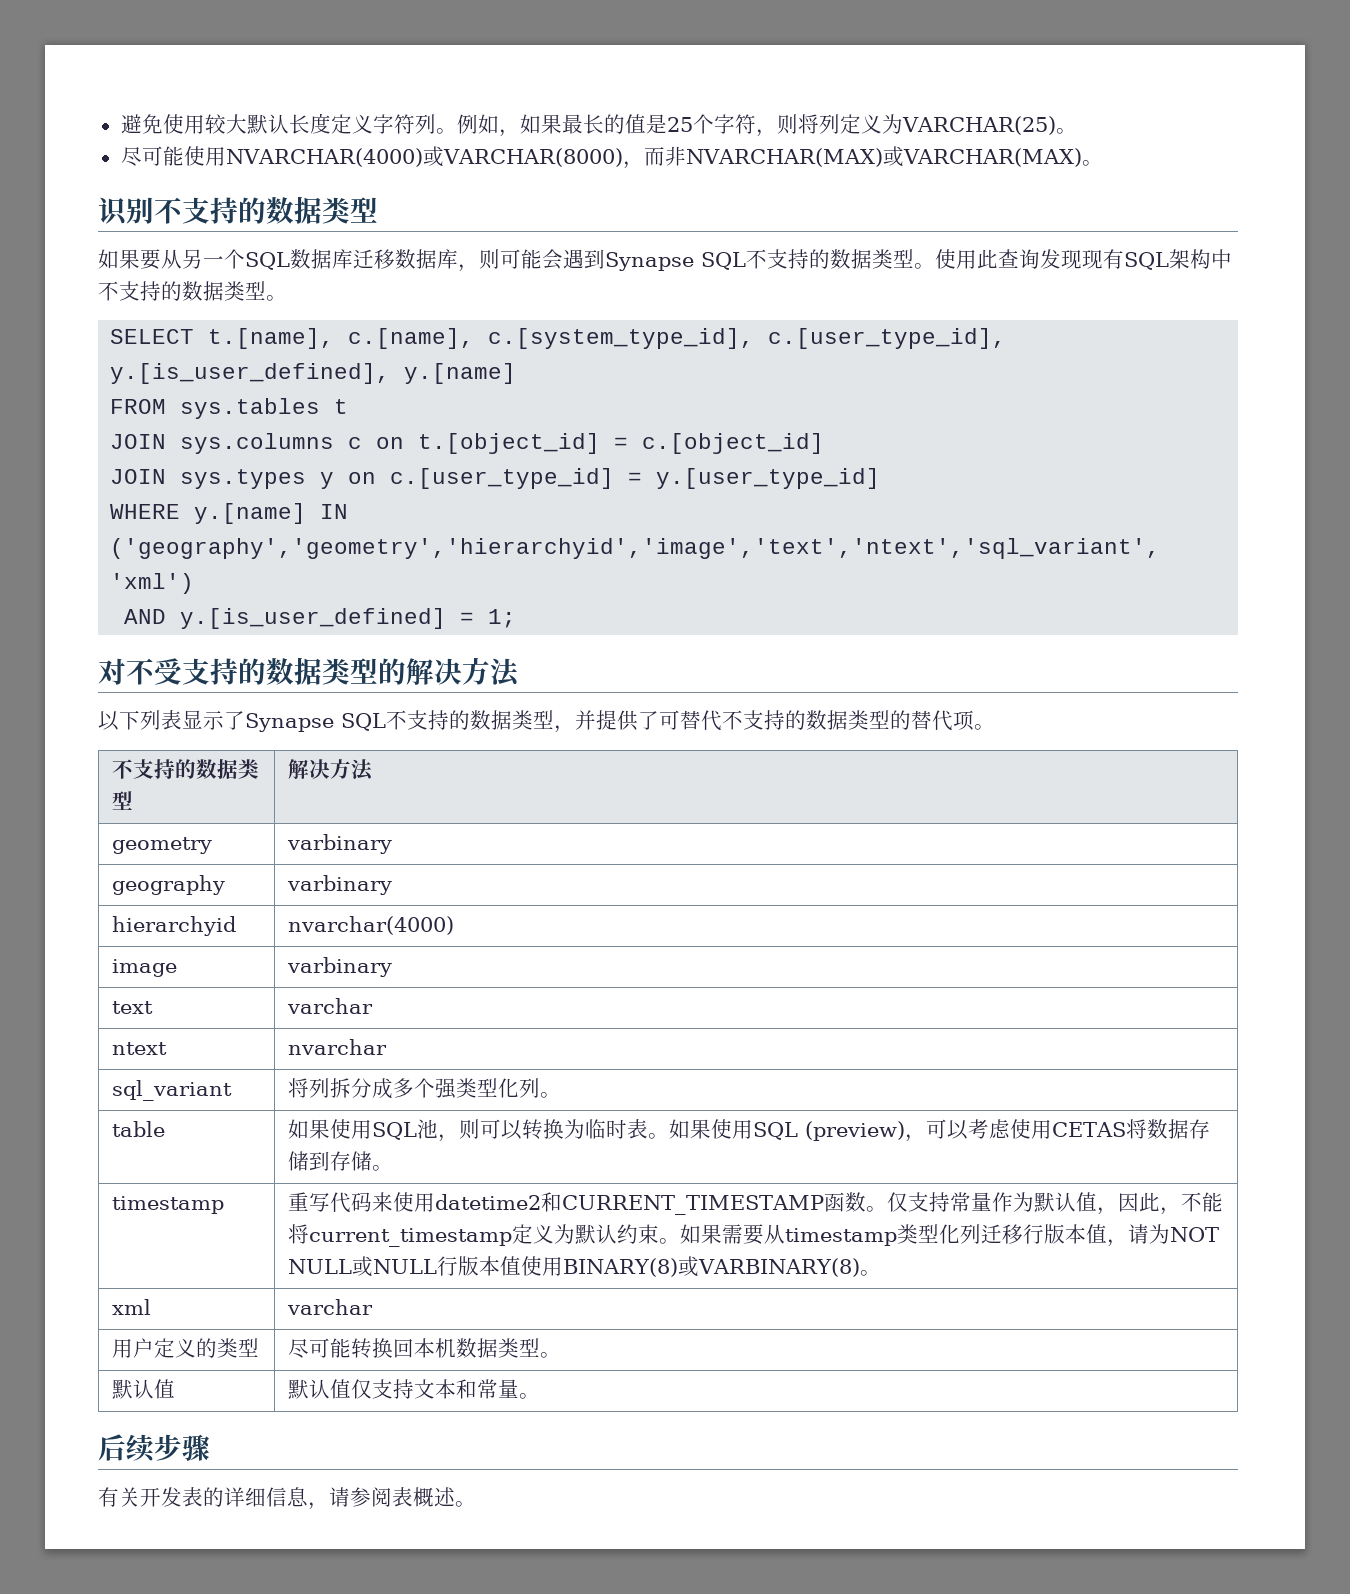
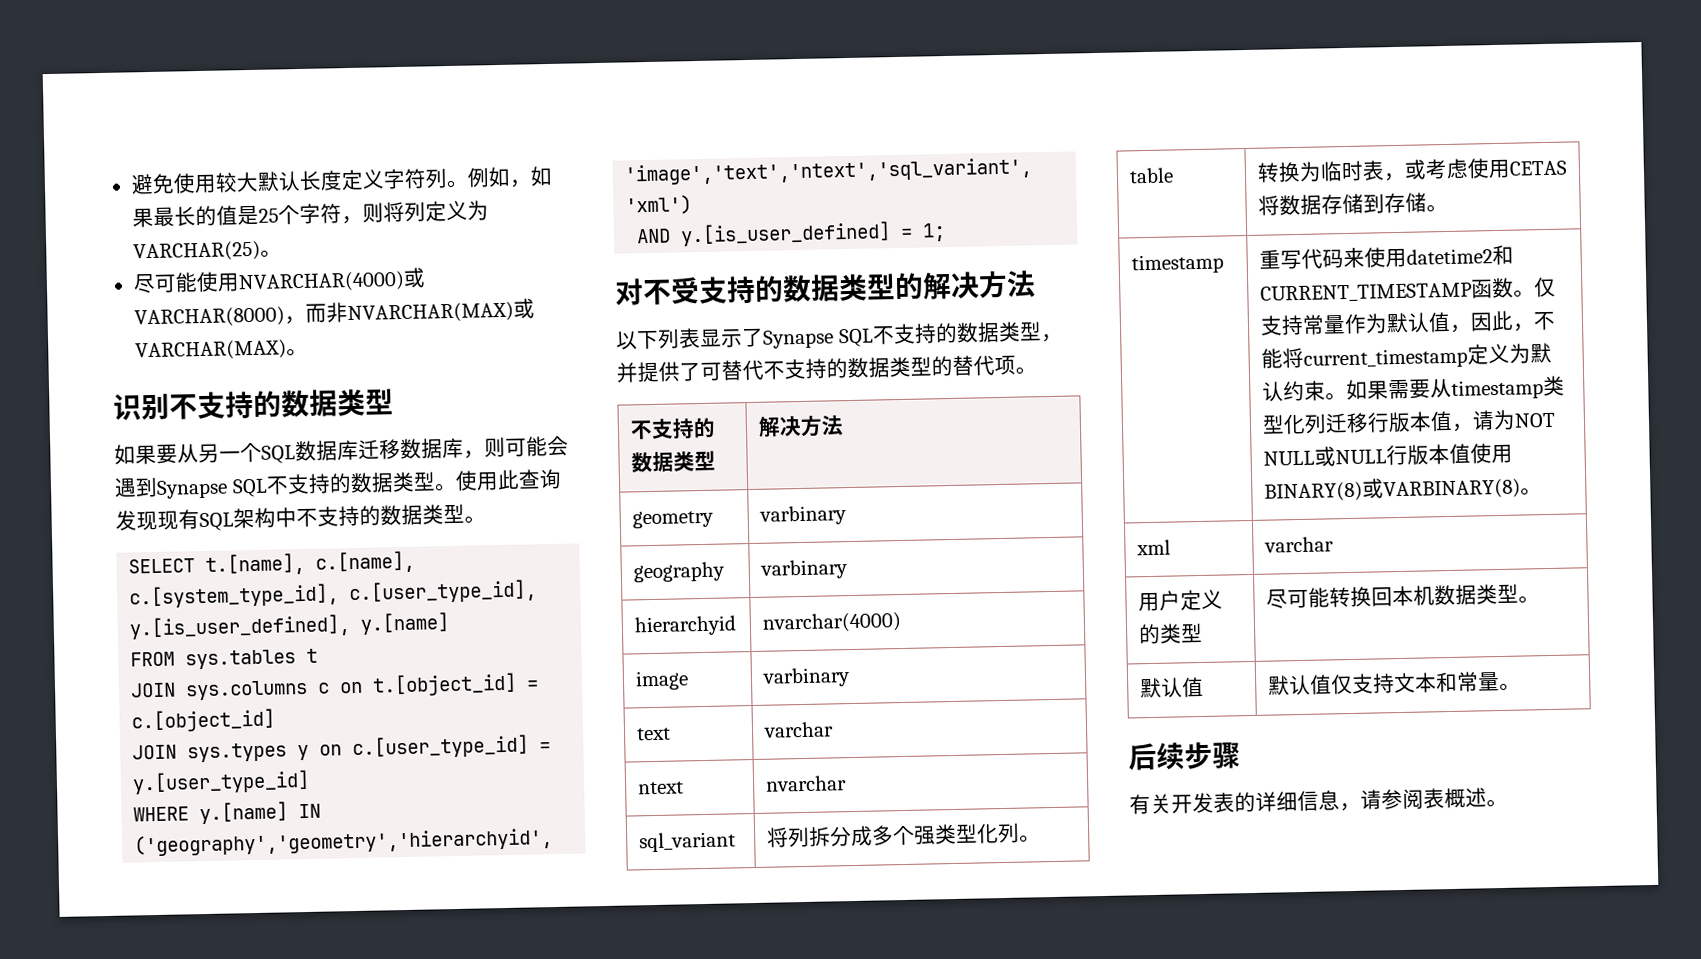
[288,1119,969,1142] 如果使用SQL池，则可以转换为临时表。如果使用SQL (preview)，可以 -> [1256,159,1427,183] 转换为临时表，或

